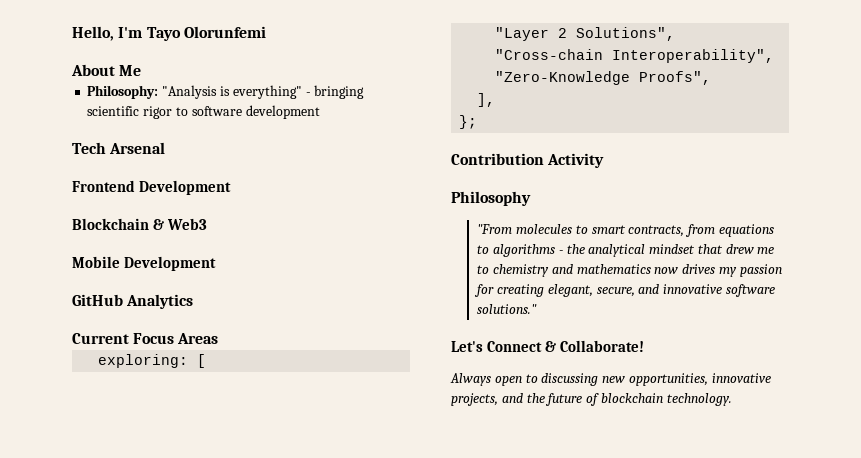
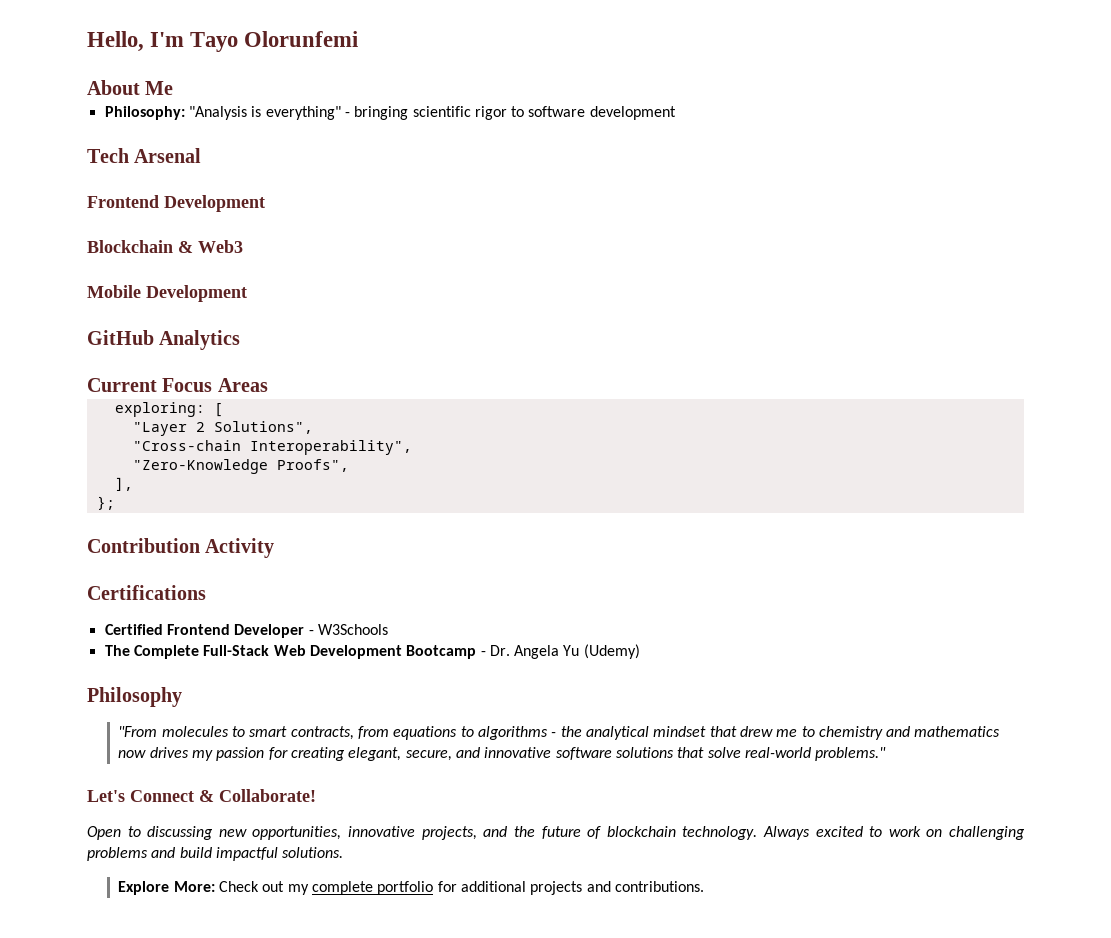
(605, 160) none -> [87,585,206,600] [104,624,388,638] [104,644,640,659] // Certifications // Certified Frontend Developer - W3Schools // The Complete Full-Stack Web Development Bootcamp - Dr. Angela Yu (Udemy)
[477,304,538,314] solutions." -> [615,747,887,761] solutions that solve real-world problems."
[450,373,522,386] Always open -> [87,826,121,840] Open
(732, 399) none -> [762,826,1025,840] [87,847,344,861] [118,881,704,895] Always excited to work on challenging problems and build impactful solutions. // Explore More: Check out my complete portfolio for additional projects and contributions.

